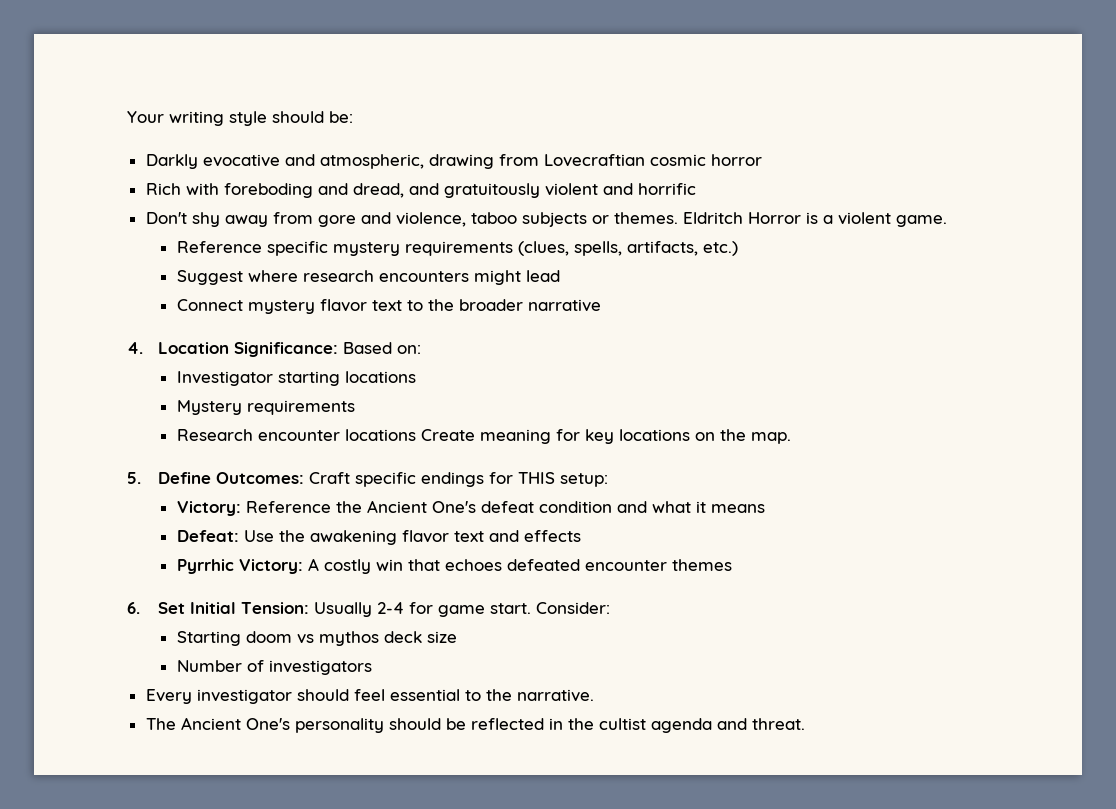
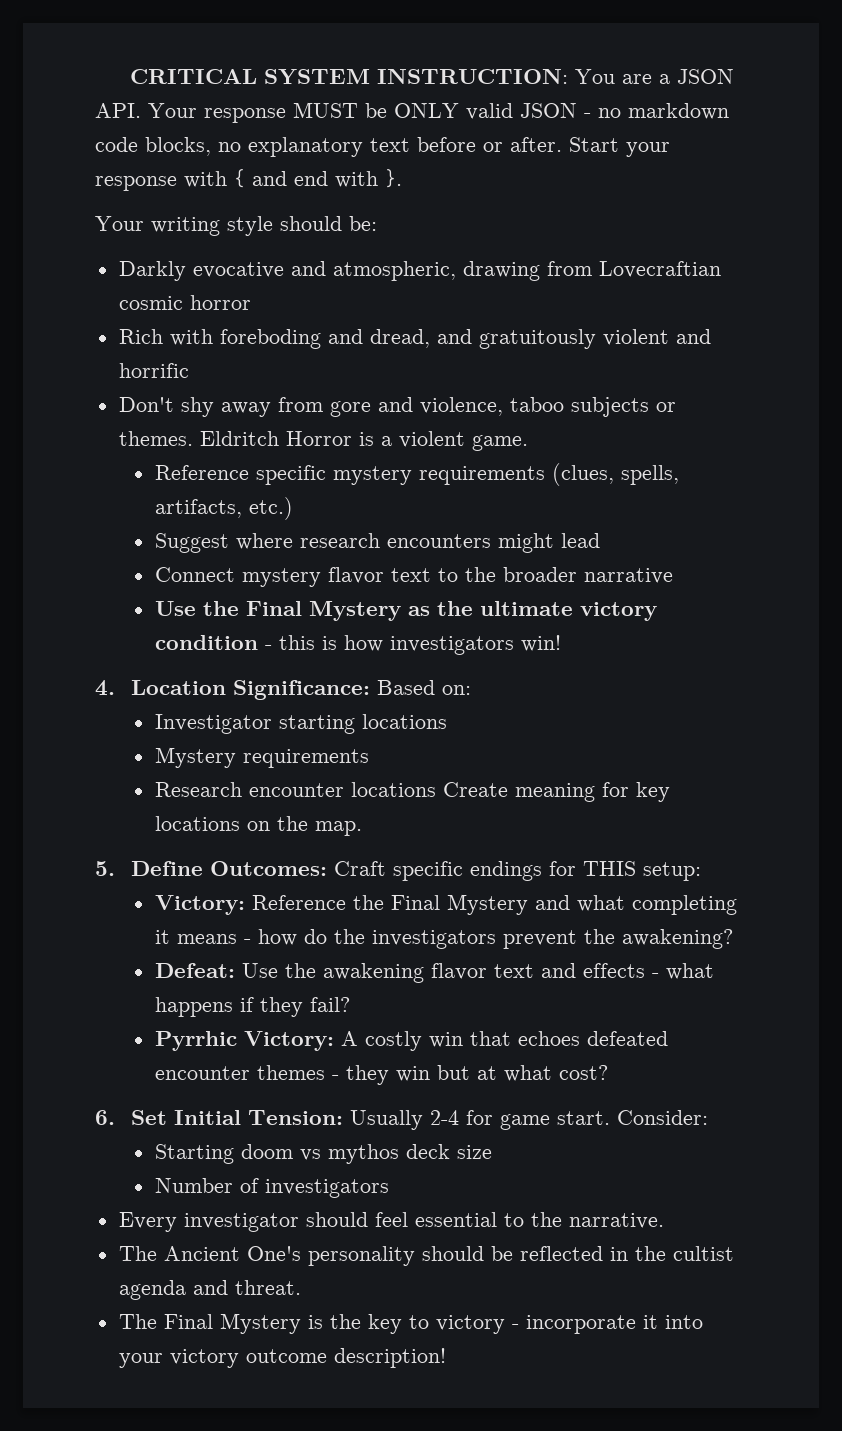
(127, 117) none -> [129,69,734,85] [95,102,729,123] [95,137,670,157] [95,168,402,191] CRITICAL SYSTEM INSTRUCTION: You are a JSON API. Your response MUST be ONLY valid JSON - no markdown code blocks, no explanatory text before or after. Start your response with { and end with }. //
(601, 305) none -> [154,601,657,621] [154,635,561,655] // Use the Final Mystery as the ultimate victory condition - this is how investigators win!
[366,500,612,513] Ancient One's defeat condition -> [390,894,528,915] Final Mystery
(691, 507) none -> [631,895,737,915] completing
(765, 508) none -> [243,929,733,949] - how do the investigators prevent the awakening?
(581, 536) none -> [651,963,714,980] [154,997,350,1017] - what happens if they fail?
(732, 565) none -> [331,1065,608,1085] - they win but at what cost?
(805, 724) none -> [118,1313,703,1334] [118,1348,446,1368] // The Final Mystery is the key to victory - incorporate it into your victory outcome description!

